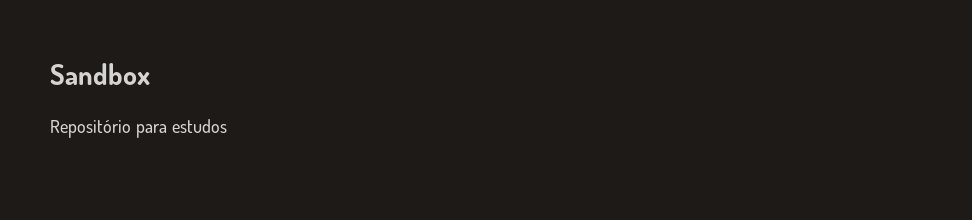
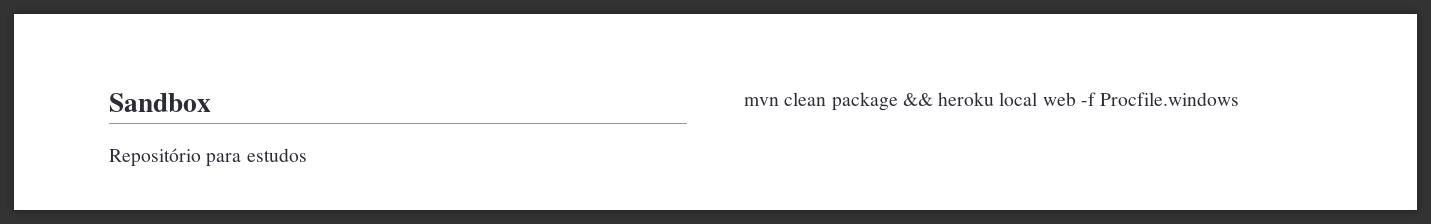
(227, 126) none -> [744,92,1240,111] // mvn clean package && heroku local web -f Procfile.windows

